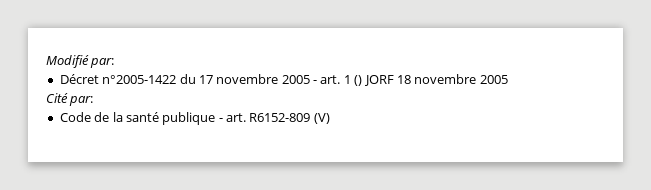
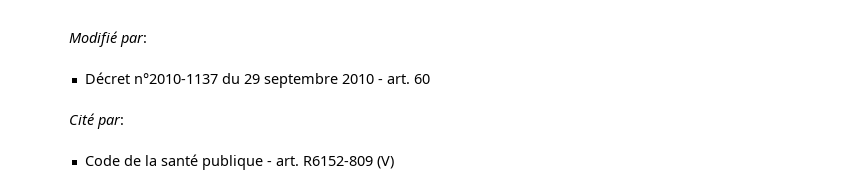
[102,74,508,86] n°2005-1422 du 17 novembre 2005 - art. 1 () JORF 18 novembre 2005 -> [133,73,430,88] n°2010-1137 du 29 septembre 2010 - art. 60

